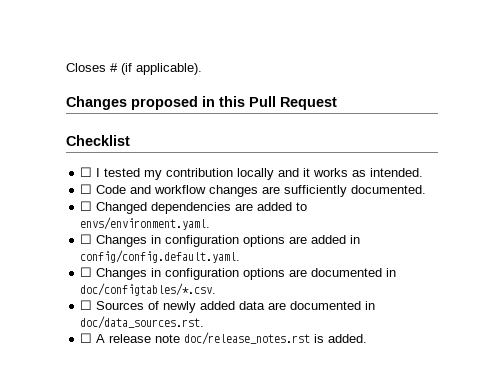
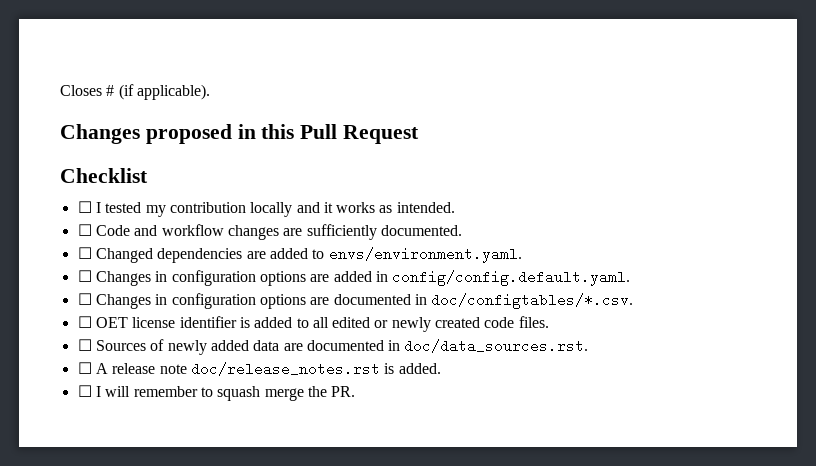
(217, 289) none -> [77,316,549,332] // ☐ OET license identifier is added to all edited or newly created code files.
(368, 338) none -> [77,385,356,401] // ☐ I will remember to squash merge the PR.

